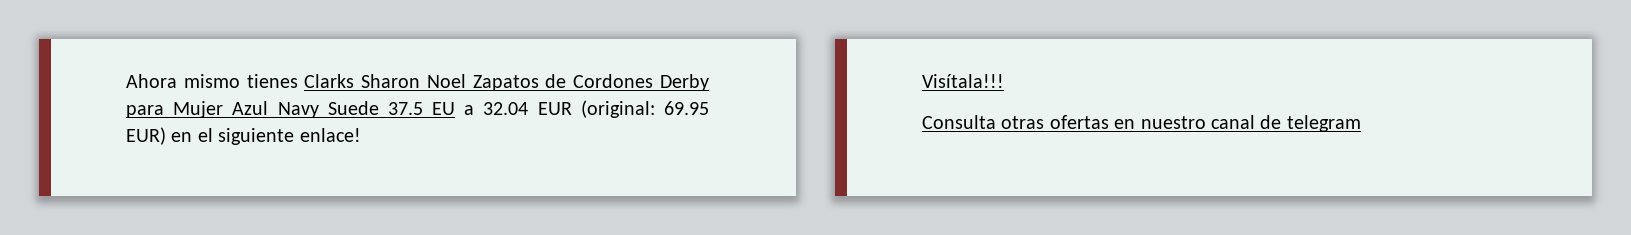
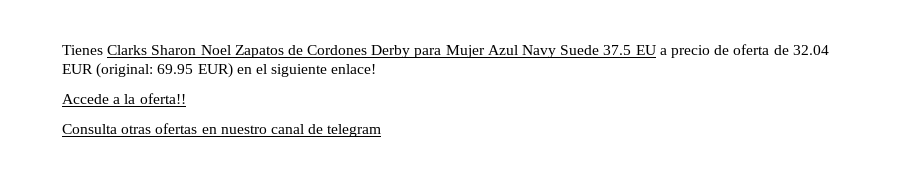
[126,74,298,88] Ahora mismo tienes -> [62,45,103,55] Tienes
(475, 110) none -> [670,44,789,58] precio de oferta de
[922,74,1004,88] Visítala!!! -> [62,93,186,104] Accede a la oferta!!

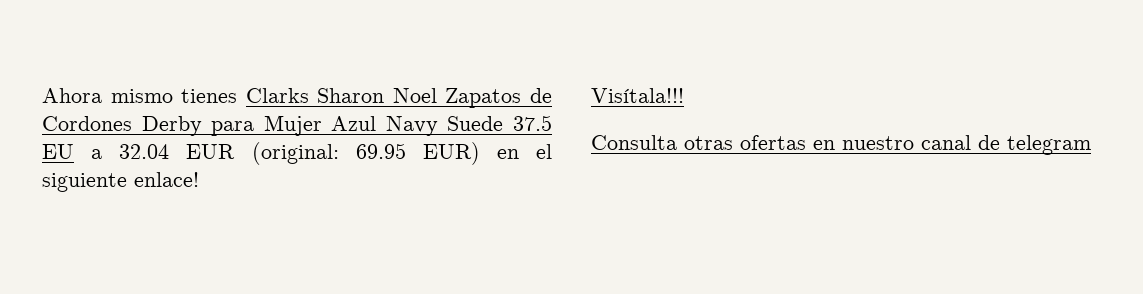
[62,45,103,55] Tienes -> [42,88,238,103] Ahora mismo tienes
[670,44,789,58] precio de oferta de -> (103, 154) none
[62,93,186,104] Accede a la oferta!! -> [591,88,684,103] Visítala!!!

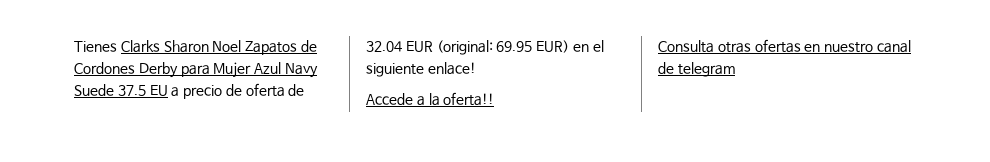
[42,88,238,103] Ahora mismo tienes -> [74,41,117,52] Tienes
(103, 154) none -> [183,83,305,99] precio de oferta de
[591,88,684,103] Visítala!!! -> [366,92,495,106] Accede a la oferta!!

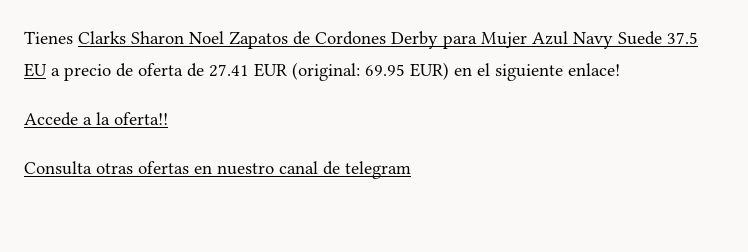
[366,41,402,52] 32.04 -> [209,64,249,77] 27.41

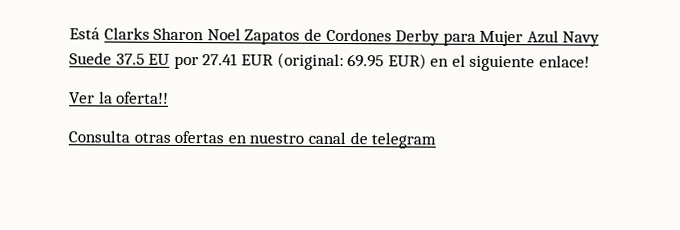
[24,31,73,44] Tienes -> [69,27,100,40] Está
[51,63,204,81] a precio de oferta de -> [173,55,199,70] por
[24,112,92,126] Accede a -> [69,92,95,104] Ver

